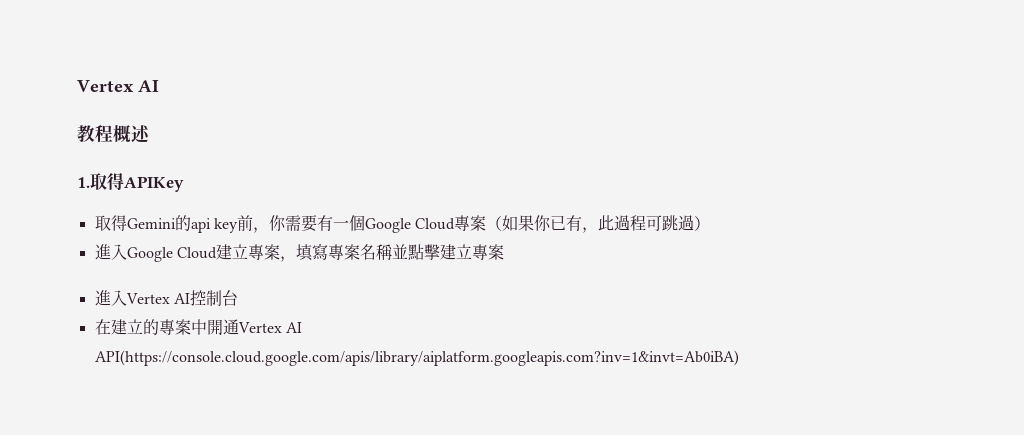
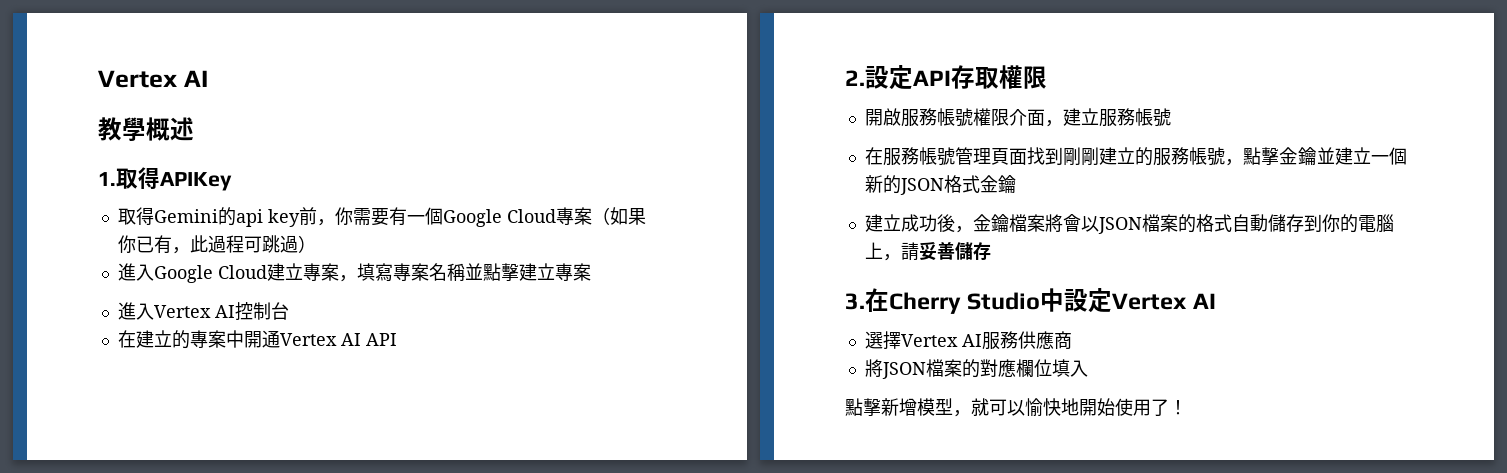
[95,125,113,143] 程 -> [122,117,146,141] 學
[94,350,739,366] API(https://console.cloud.google.com/apis/library/aiplatform.googleapis.com?inv=1&invt=Ab0iBA) -> [365,333,397,346] [845,65,1047,90] [864,108,1171,127] [864,147,1407,166] [864,175,1016,195] [864,214,1394,234] [864,242,991,261] [845,288,1216,314] [864,331,1072,350] [864,359,1088,379] [845,398,1187,417] API // 2.設定API存取權限 // 開啟服務帳號權限介面，建立服務帳號 // 在服務帳號管理頁面找到剛剛建立的服務帳號，點擊金鑰並建立一個新的JSON格式金鑰 // 建立成功後，金鑰檔案將會以JSON檔案的格式自動儲存到你的電腦上，請妥善儲存 // 3.在Cherry Studio中設定Vertex AI // 選擇Vertex AI服務供應商 // 將JSON檔案的對應欄位填入 // 點擊新增模型，就可以愉快地開始使用了！

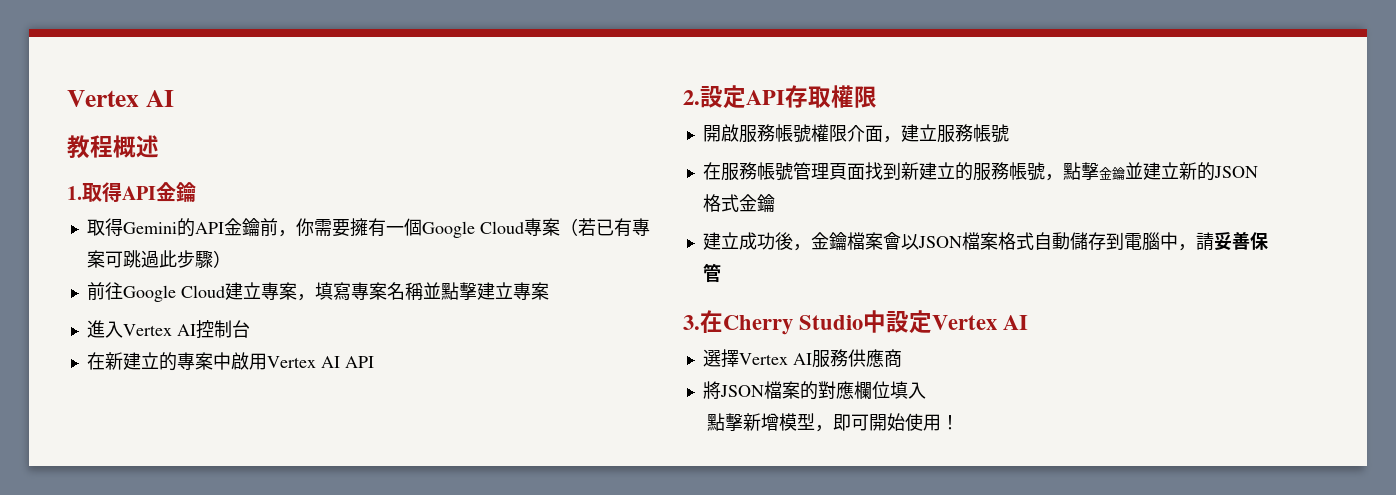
[122,117,146,141] 學 -> [90,135,113,158] 程
[160,172,232,191] APIKey -> [122,182,196,202] API金鑰
[235,209,300,227] api key -> [194,218,260,237] API金鑰
(389, 217) none -> [349,218,368,236] 擁
[609,207,646,225] [117,235,298,254] 如果你已有，此過程可跳過 -> [577,218,650,237] [86,250,213,269] 若已有專案可跳過此步驟
[117,263,154,281] 進入 -> [86,282,123,300] 前往
(136, 339) none -> [104,352,123,370] 新
[243,330,280,348] 開通 -> [230,352,267,370] 啟用
[1062,147,1099,166] 剛剛 -> [900,162,919,180] 新
[1370,147,1407,165] 一個 -> (1179, 170) none
[1044,214,1063,232] 將 -> (883, 241) none
[1177,214,1196,233] 的 -> (998, 241) none
[1321,214,1394,233] [864,242,883,259] 你的電腦上 -> [1123,232,1178,251] 電腦中
[954,242,991,260] 儲存 -> [1249,232,1268,250] [702,263,721,283] 保管
[971,398,1079,417] 就可以愉快地 -> [832,414,869,431] 即可
[1151,399,1169,416] 了 -> (941, 422) none

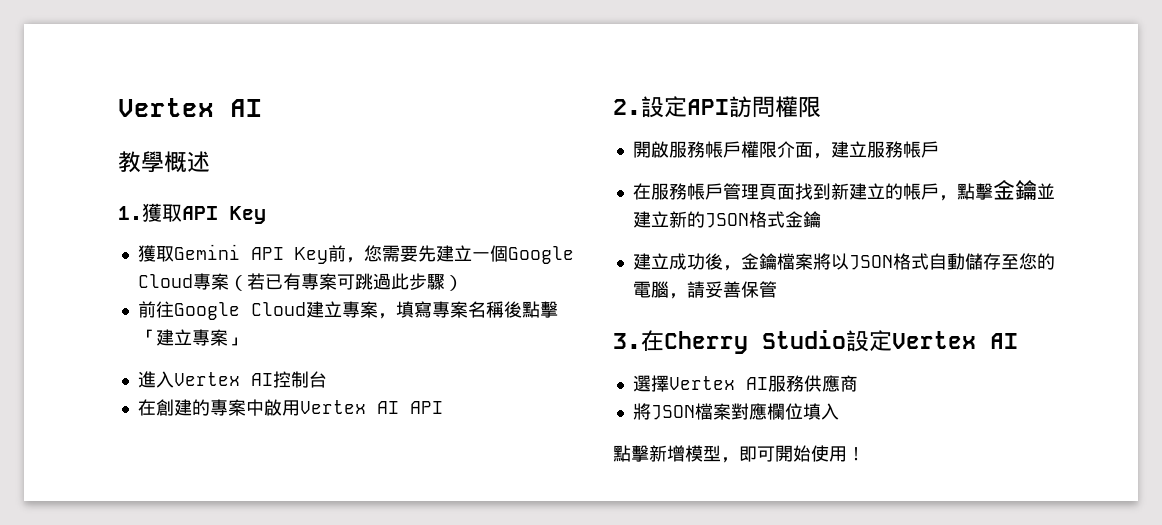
[90,135,113,158] 程 -> [141,151,164,173] 學
[82,182,196,202] [86,218,386,237] 取得API金鑰 // 取得Gemini的API金鑰前，你需要擁有 -> [142,203,266,224] [137,244,472,264] 獲取API Key // 獲取Gemini API Key前，您需要先建立
[422,282,549,301] 並點擊建立專案 -> [503,301,558,318] [137,329,246,346] 後點擊「建立專案」
[104,352,159,370] 新建立 -> [155,399,192,416] 創建
[785,85,831,108] 存取 -> [729,96,775,118] 訪問
[792,124,811,143] 號 -> [722,141,741,158] 戶
[990,124,1009,143] 號 -> [920,141,939,158] 戶
[774,162,793,181] 號 -> [704,183,723,200] 戶
[972,162,1045,181] 服務帳號 -> [902,183,939,200] 帳戶
[882,232,998,250] 會以JSON檔案 -> [812,253,893,270] 將以JSON
[1105,232,1178,251] 到電腦中 -> [1000,253,1055,270] [632,281,669,298] 至您的電腦
[863,310,887,333] 中 -> (846, 339) none
[799,381,818,400] 的 -> (731, 411) none

